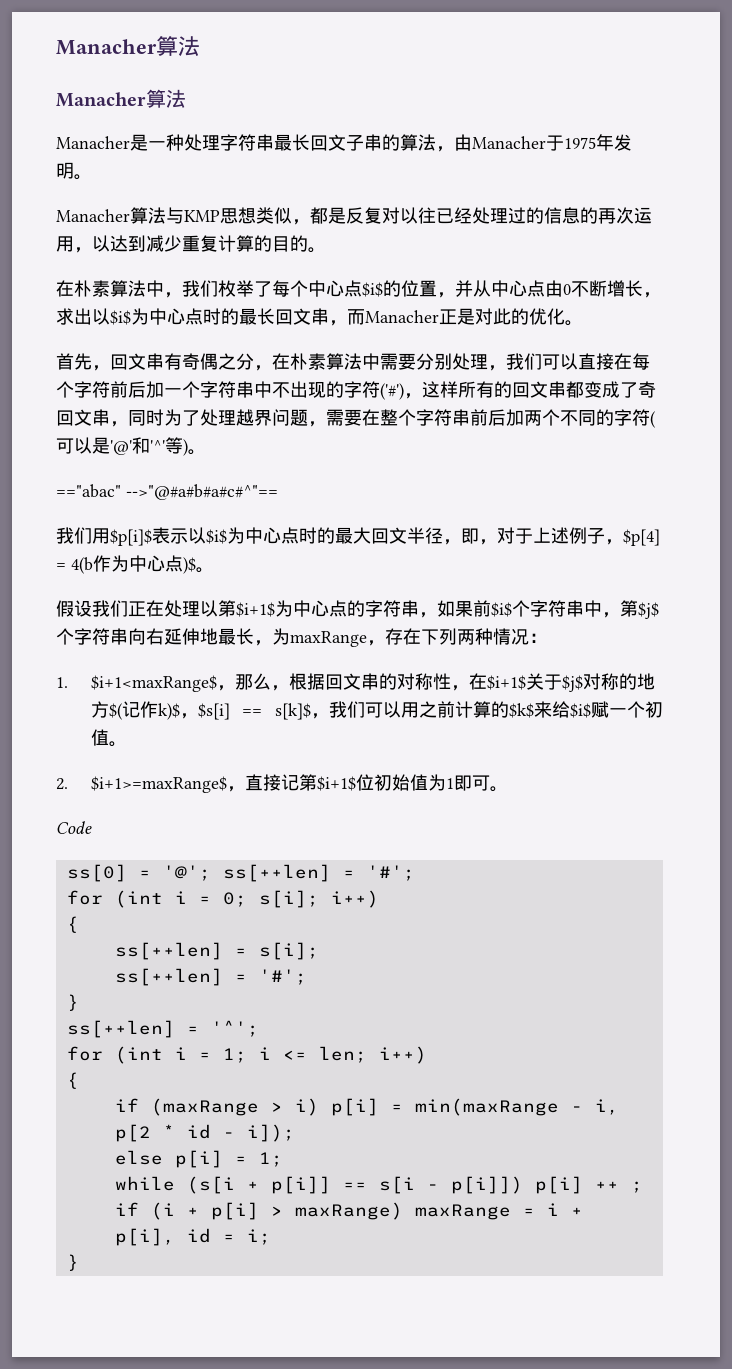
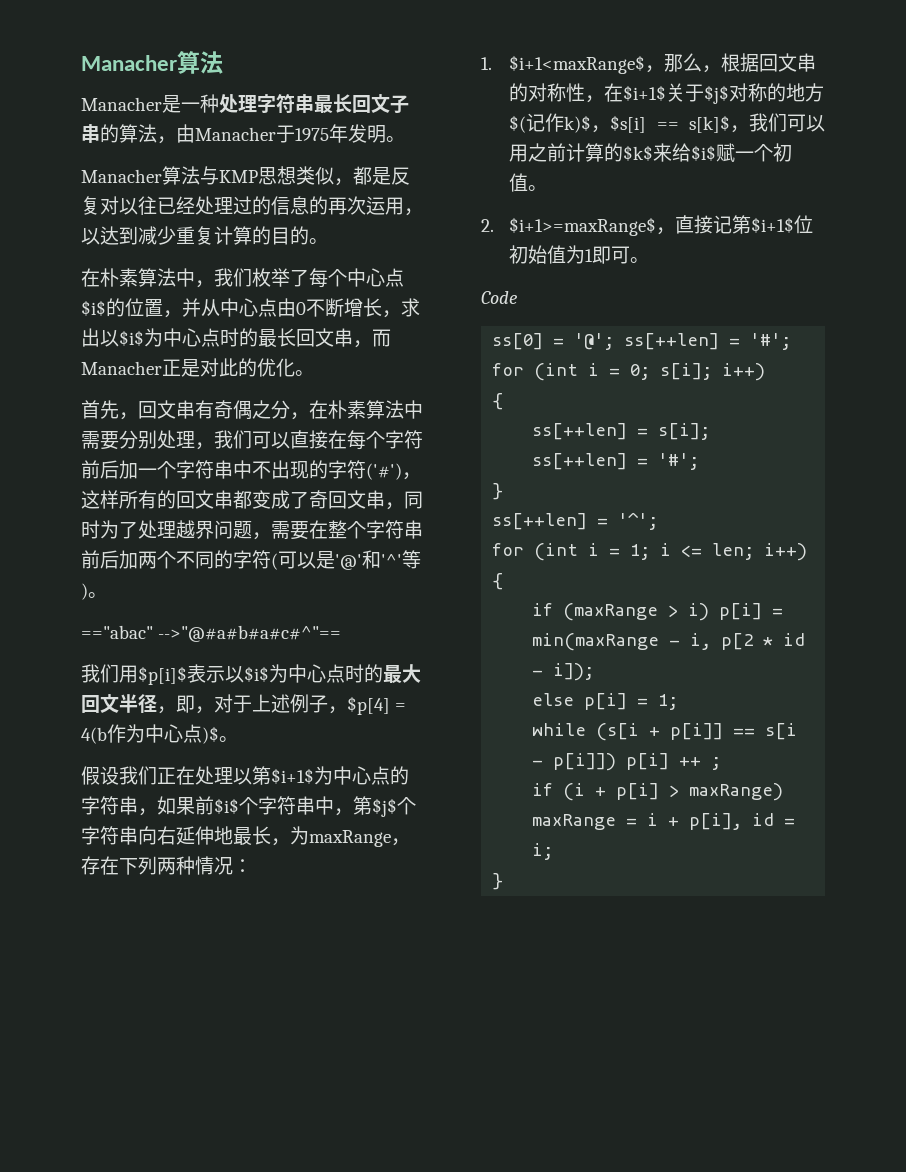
[56,36,200,56] [56,89,186,108] Manacher算法 // Manacher算法 -> [81,51,223,74] Manacher算法

